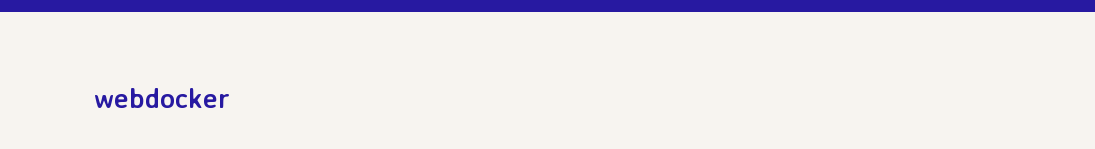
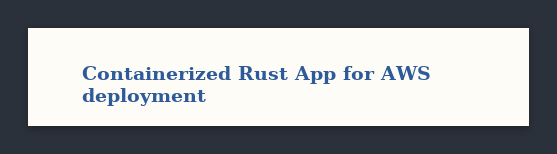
[94,88,230,108] webdocker -> [82,66,431,84] [82,88,206,106] Containerized Rust App for AWS deployment

